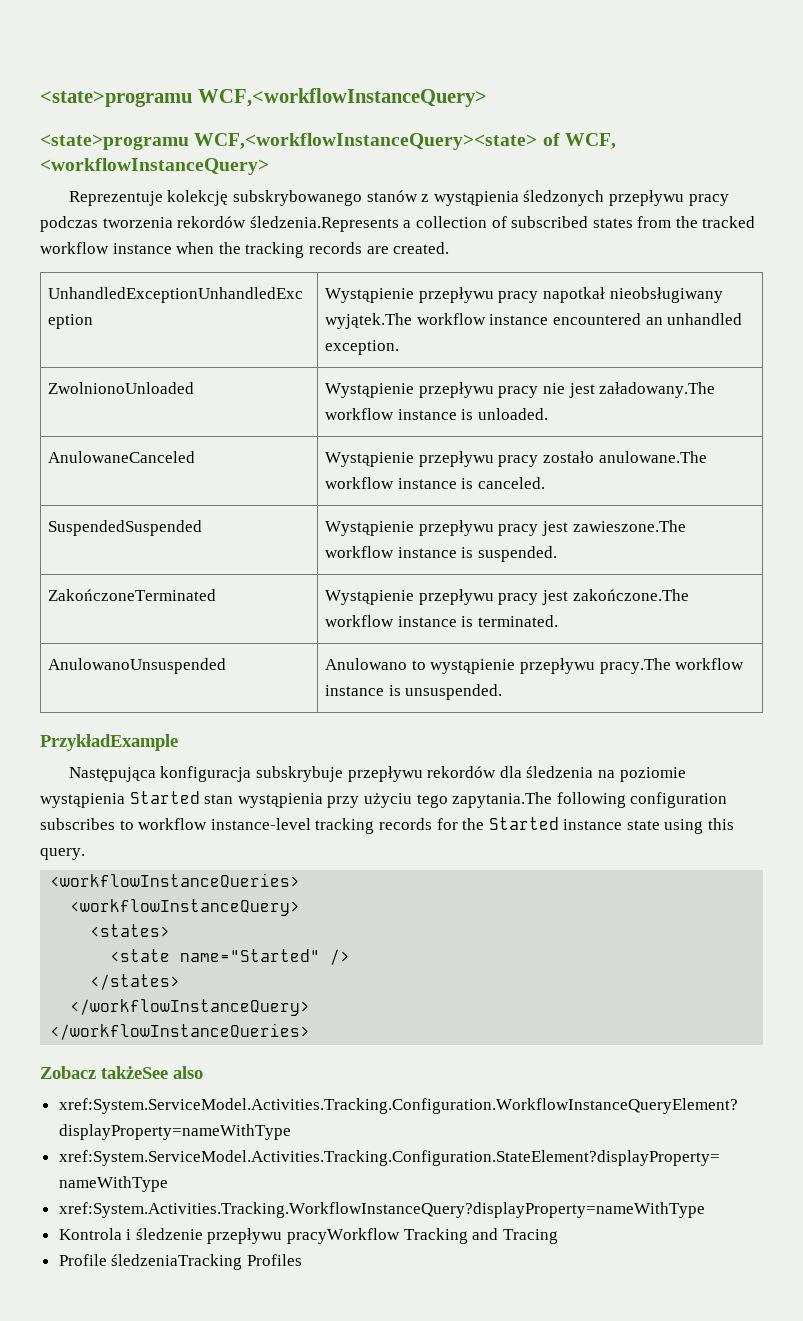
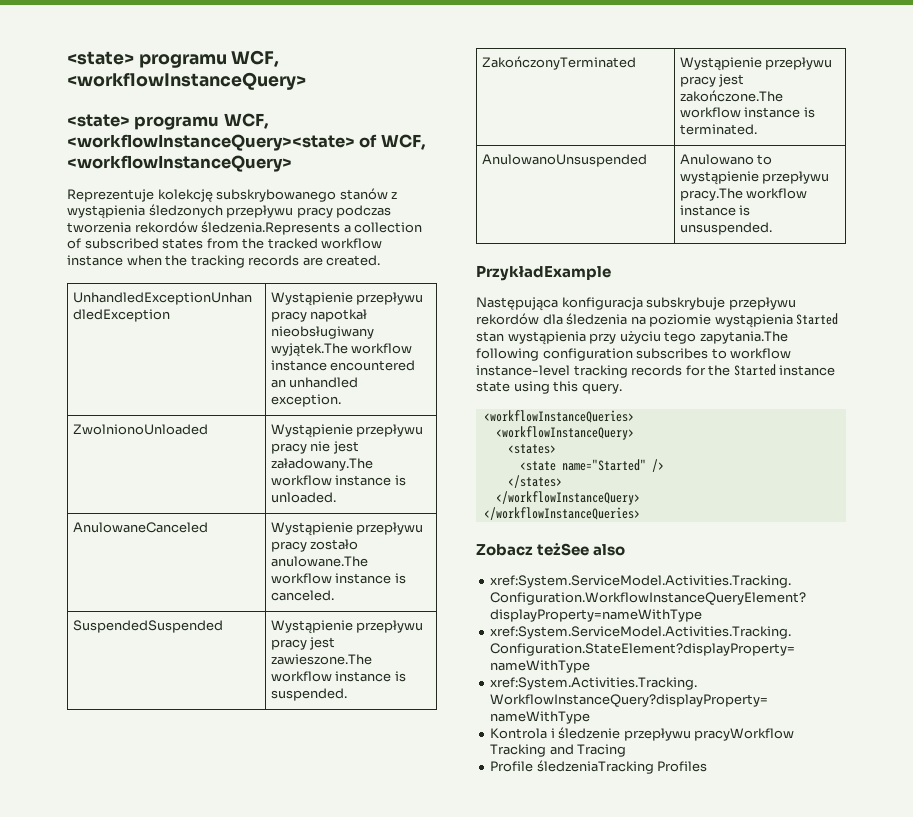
[40,88,487,107] [40,133,538,150] <state>programu WCF,<workflowInstanceQuery> // <state>programu WCF,<workflowInstanceQuery><state> -> [67,50,280,68] [67,72,306,90] [67,113,269,130] [67,134,355,151] <state> programu WCF, <workflowInstanceQuery> // <state> programu WCF, <workflowInstanceQuery><state>
[48,589,217,601] ZakończoneTerminated -> [481,56,636,70] ZakończonyTerminated
[101,1066,168,1079] takżeSee -> [537,543,590,556] teżSee

